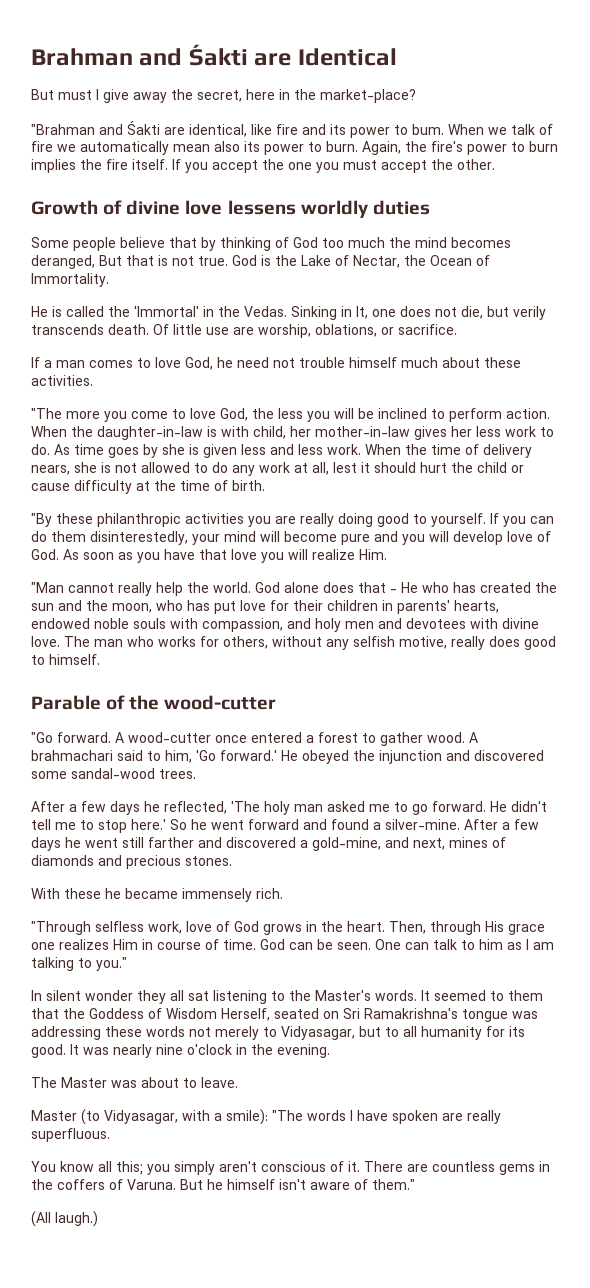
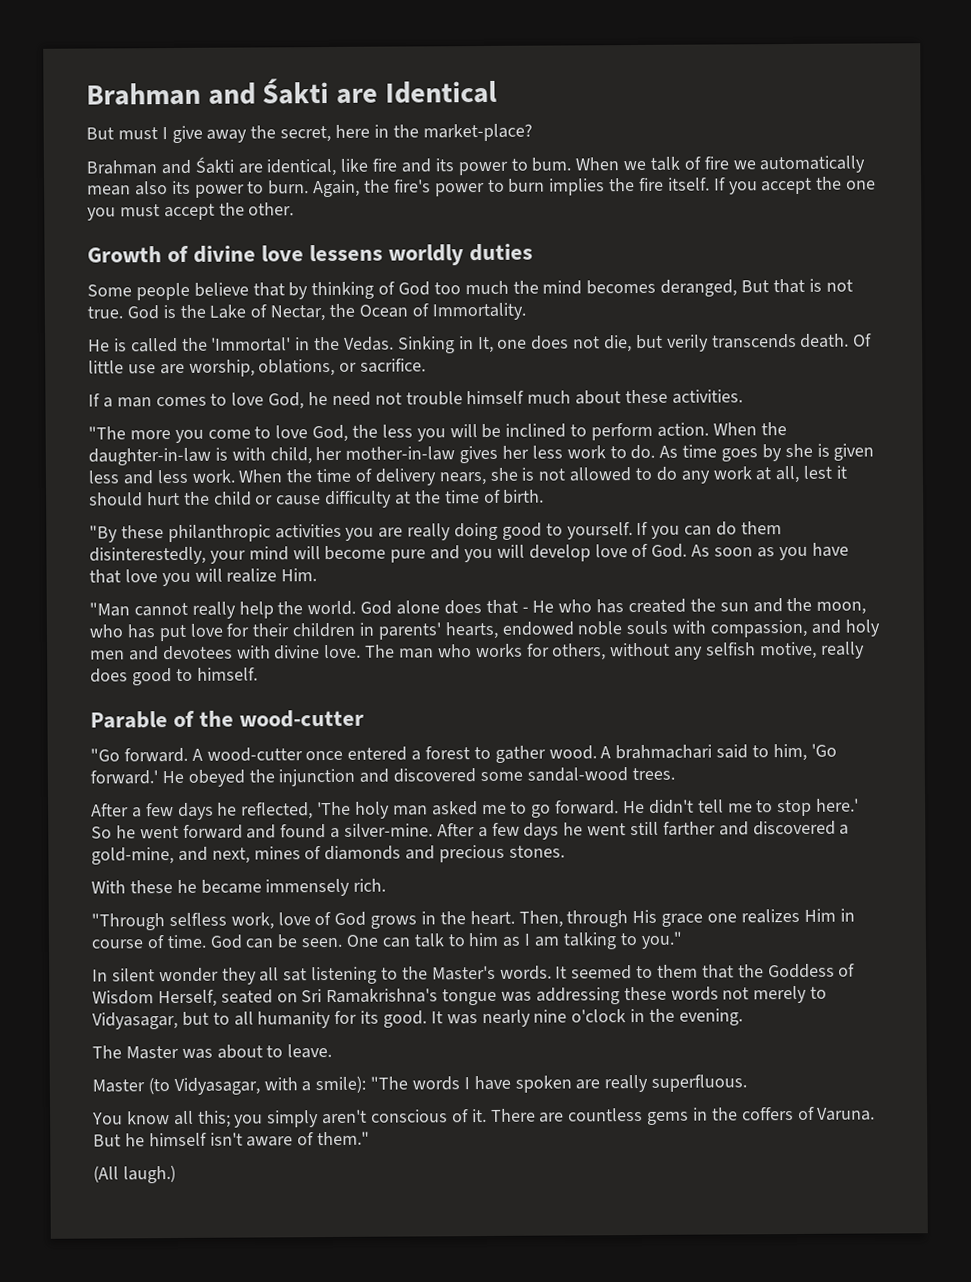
[31,124,95,135] "Brahman -> [86,160,157,175] Brahman

